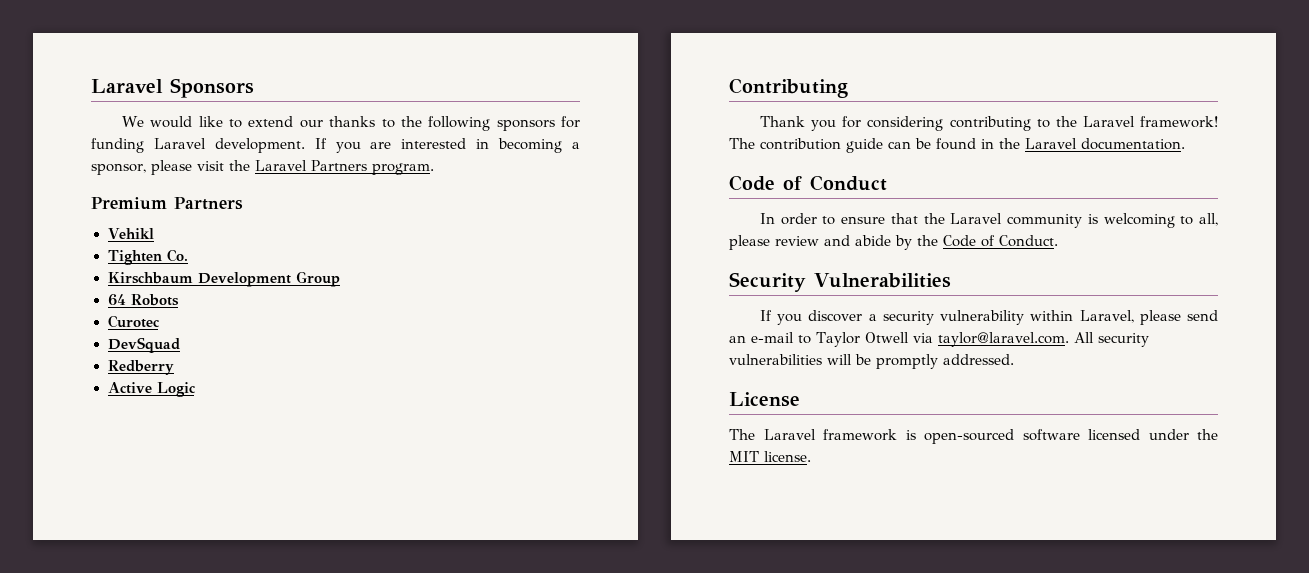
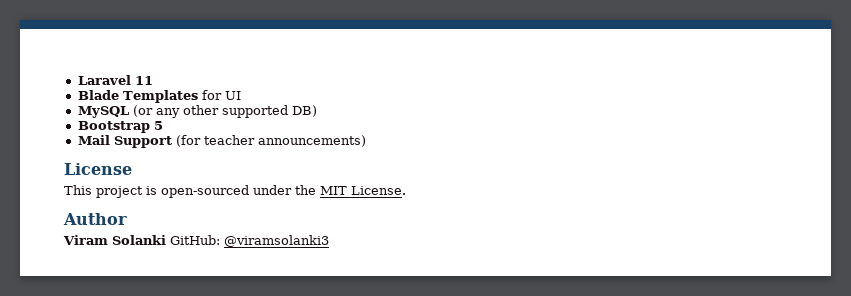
[91,78,254,98] [122,116,580,131] [91,138,581,153] [91,160,434,175] [91,197,243,210] [107,228,155,239] [107,249,188,265] [107,271,340,287] [107,294,179,306] [107,315,160,328] [107,337,180,353] [107,360,174,375] [107,382,196,397] [729,78,848,98] [760,116,1218,131] [729,138,1185,153] [729,175,887,191] [760,213,1218,228] [729,235,1058,250] [729,272,951,292] [760,310,1218,325] [729,332,1149,347] [729,354,1014,369] [729,392,800,407] [729,429,1218,444] [729,451,811,462] Laravel Sponsors // We would like to extend our thanks to the following sponsors for funding Laravel development. If you are interested in becoming a sponsor, please visit the Laravel Partners program. // Premium Partners // Vehikl // Tighten Co. // Kirschbaum Development Group // 64 Robots // Curotec // DevSquad // Redberry // Active Logic // Contributing // Thank you for considering contributing to the Laravel framework! The contribution guide can be found in the Laravel documentation. // Code of Conduct // In order to ensure that the Laravel community is welcoming to all, please review and abide by the Code of Conduct. // Security Vulnerabilities // If you discover a security vulnerability within Laravel, please send an e-mail to Taylor Otwell via taylor@laravel.com. All security vulnerabilities will be promptly addressed. // License // The Laravel framework is open-sourced software licensed under the MIT license. -> [77,75,153,85] [77,90,241,103] [77,105,317,118] [77,121,163,133] [77,135,366,148] [64,163,132,175] [64,185,406,198] [63,213,127,225] [63,235,329,247] Laravel 11 // Blade Templates for UI // MySQL (or any other supported DB) // Bootstrap 5 // Mail Support (for teacher announcements) // License // This project is open-sourced under the MIT License. // Author // Viram Solanki GitHub: @viramsolanki3

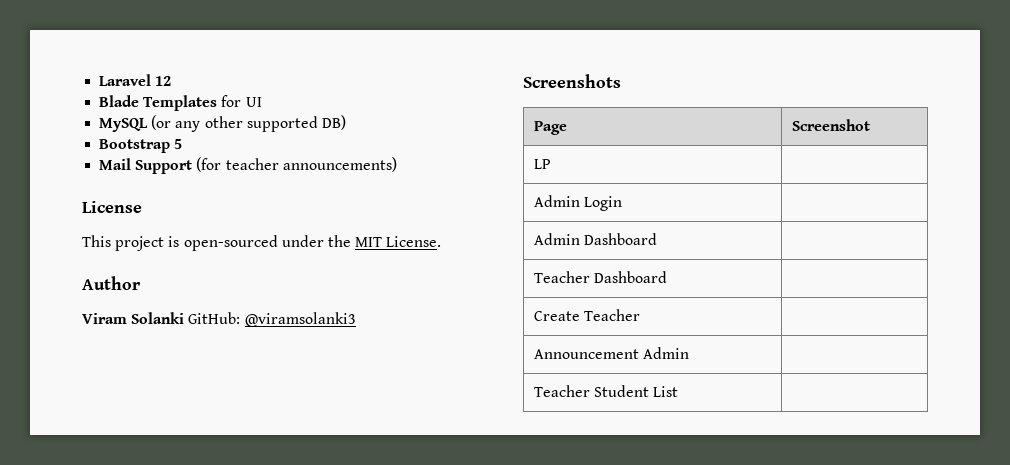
[134,76,153,85] 11 -> [155,76,172,86] 12
(329, 241) none -> [523,74,621,88] [534,121,568,135] [792,119,871,131] [534,159,552,169] [534,195,623,211] [534,233,658,245] [534,271,668,283] [534,309,641,321] [534,347,690,359] [534,385,679,397] // Screenshots // Page | Screenshot // LP | // Admin Login | // Admin Dashboard | // Teacher Dashboard | // Create Teacher | // Announcement Admin | // Teacher Student List |

